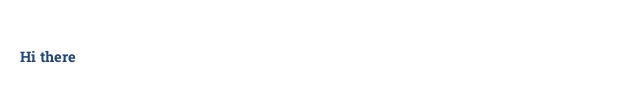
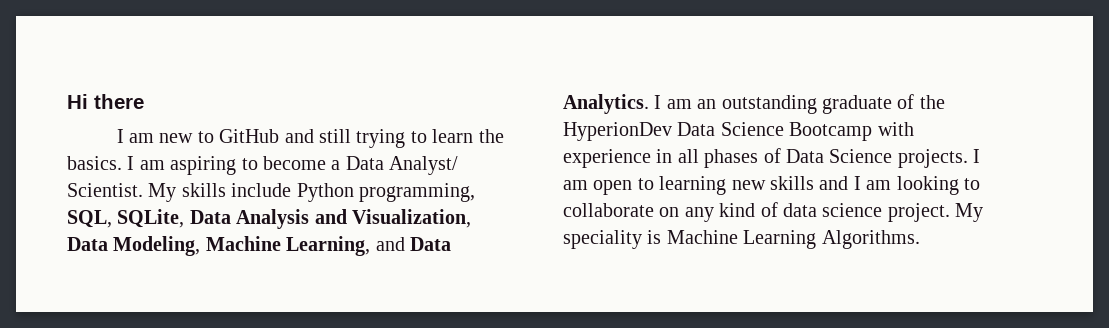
(76, 56) none -> [116,129,504,148] [67,156,459,175] [67,183,475,202] [67,209,471,229] [67,236,451,256] [563,94,945,114] [563,122,914,141] [563,148,981,168] [563,176,980,195] [563,202,984,222] [563,230,920,249] // I am new to GitHub and still trying to learn the basics. I am aspiring to become a Data Analyst/ Scientist. My skills include Python programming, SQL, SQLite, Data Analysis and Visualization, Data Modeling, Machine Learning, and Data Analytics. I am an outstanding graduate of the HyperionDev Data Science Bootcamp with experience in all phases of Data Science projects. I am open to learning new skills and I am looking to collaborate on any kind of data science project. My speciality is Machine Learning Algorithms.

